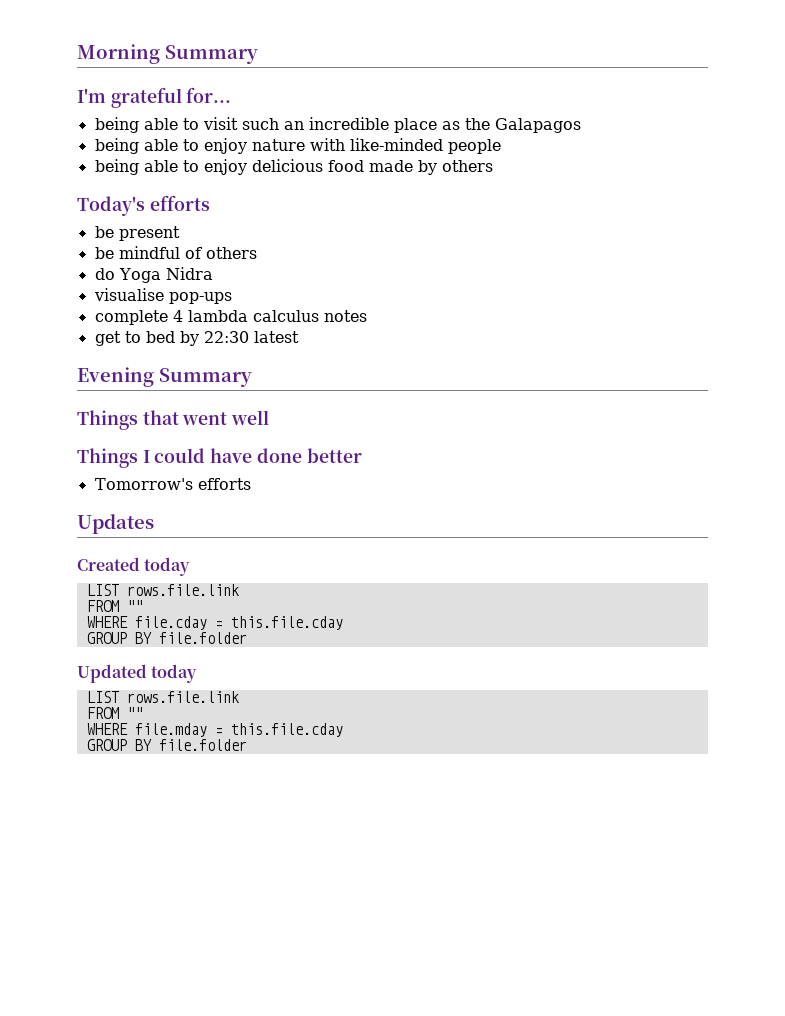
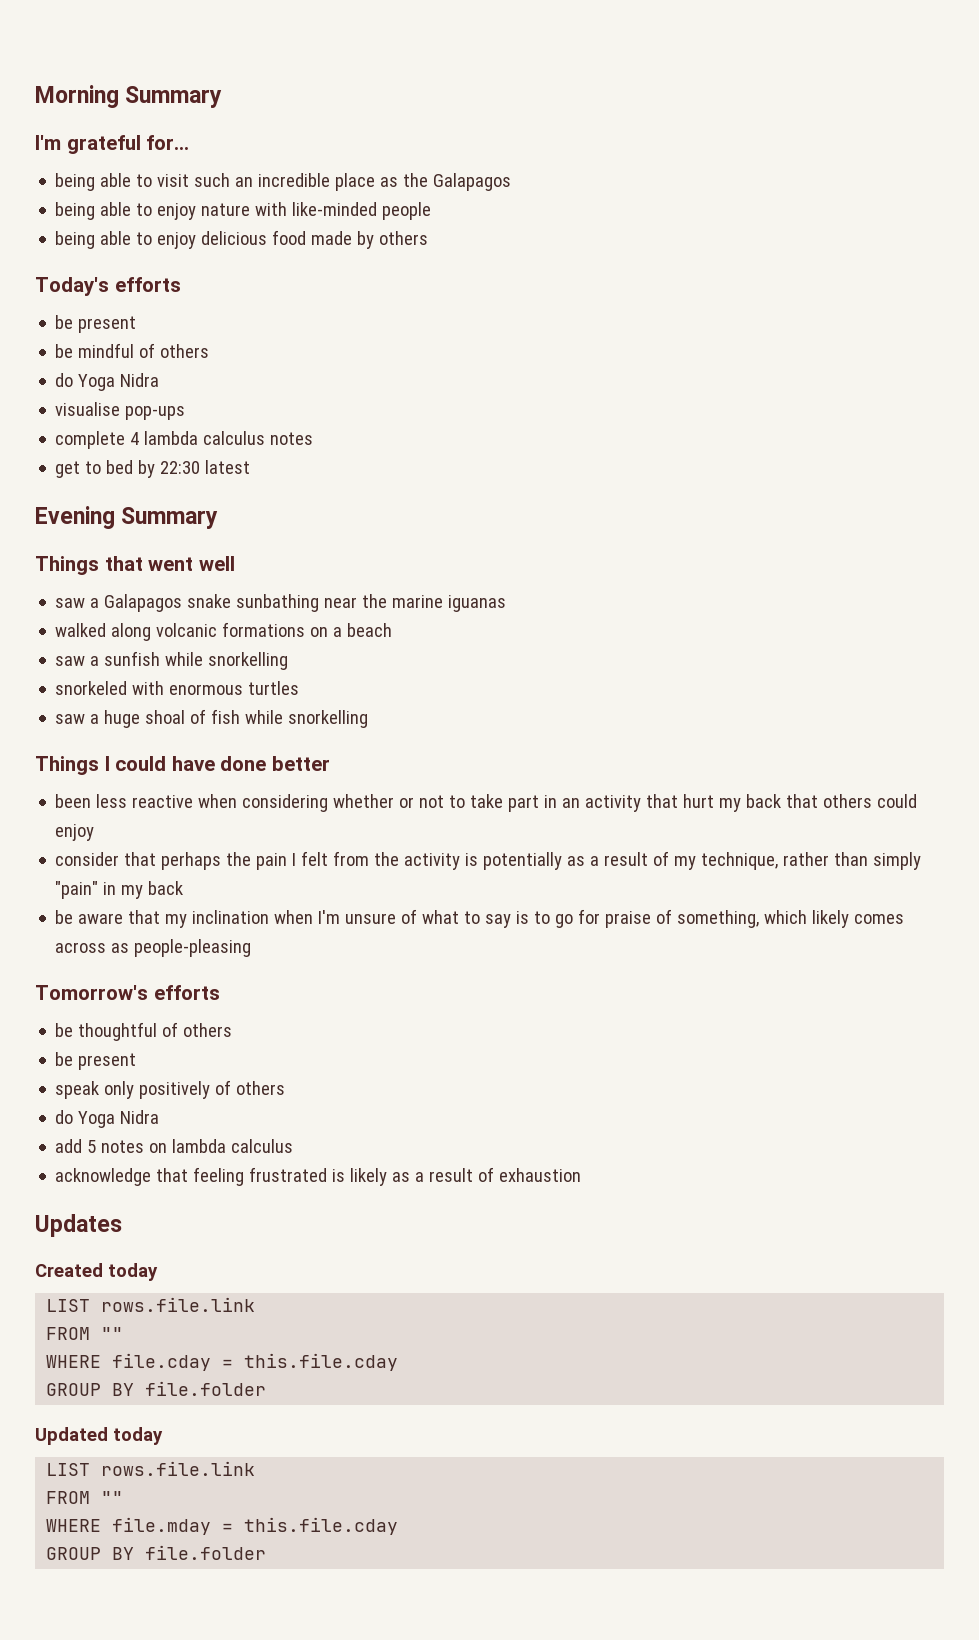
(270, 417) none -> [55,594,507,612] [55,622,393,641] [55,651,289,670] [55,681,300,695] [55,709,369,728] // saw a Galapagos snake sunbathing near the marine iguanas // walked along volcanic formations on a beach // saw a sunfish while snorkelling // snorkeled with enormous turtles // saw a huge shoal of fish while snorkelling
[94,478,251,490] Tomorrow's efforts -> [55,794,918,812] [55,824,95,841] [55,851,922,870] [55,881,184,899] [55,909,905,928] [55,939,252,957] [35,985,220,1000] [55,1022,233,1041] [55,1052,137,1070] [55,1080,286,1099] [55,1110,160,1128] [55,1139,294,1153] [55,1167,582,1186] been less reactive when considering whether or not to take part in an activity that hurt my back that others could enjoy // consider that perhaps the pain I felt from the activity is potentially as a result of my technique, rather than simply "pain" in my back // be aware that my inclination when I'm unsure of what to say is to go for praise of something, which likely comes across as people-pleasing // Tomorrow's efforts // be thoughtful of others // be present // speak only positively of others // do Yoga Nidra // add 5 notes on lambda calculus // acknowledge that feeling frustrated is likely as a result of exhaustion

